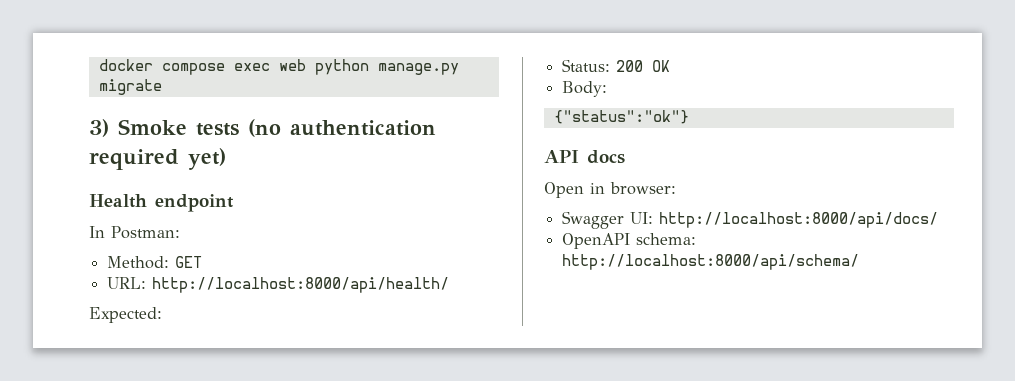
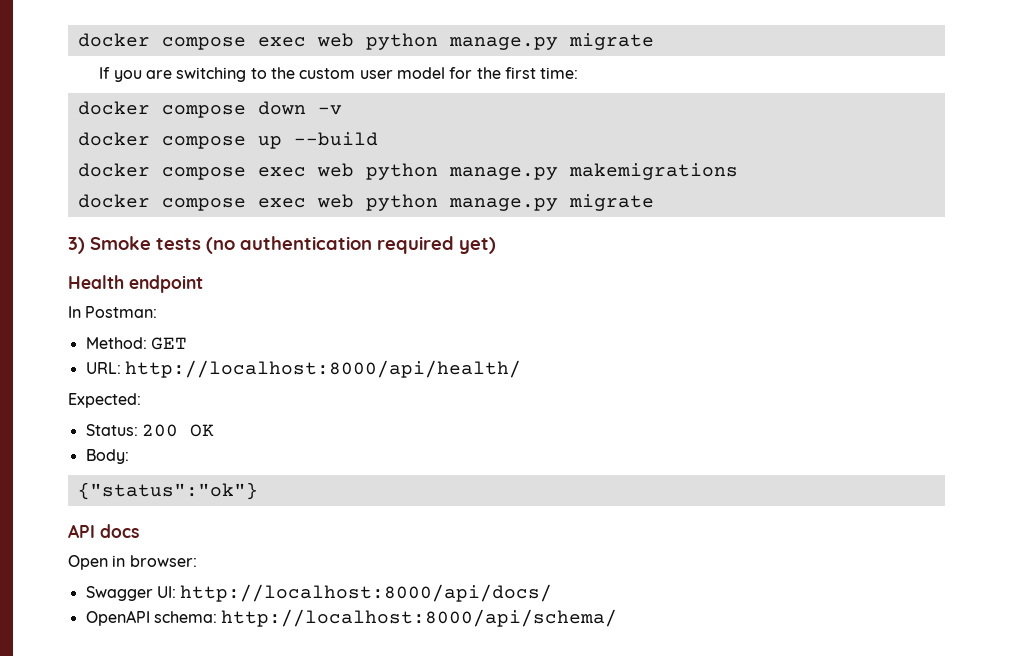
[98,59,459,75] [98,79,162,95] docker compose exec web python manage.py migrate -> [77,33,654,50] [99,67,579,82] [77,101,342,118] [77,132,378,149] [77,163,738,180] [77,194,654,211] docker compose exec web python manage.py migrate // If you are switching to the custom user model for the first time: // docker compose down -v // docker compose up --build // docker compose exec web python manage.py makemigrations // docker compose exec web python manage.py migrate

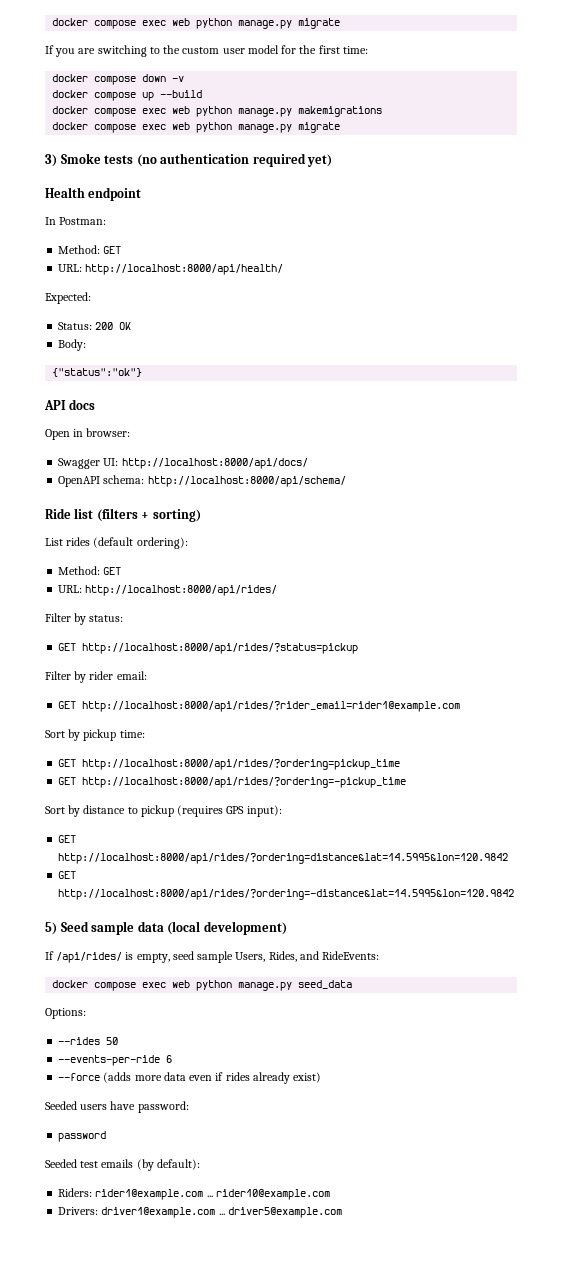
(618, 618) none -> [45,508,201,522] [45,537,188,549] [58,566,122,575] [58,585,278,596] [45,613,124,625] [58,643,359,654] [45,671,147,683] [58,701,461,712] [45,729,145,741] [58,759,401,770] [58,777,407,788] [45,805,282,817] [58,835,77,843] [58,853,509,864] [58,871,77,879] [58,889,515,900] [45,921,287,935] [45,951,380,963] [52,980,353,991] [45,1008,86,1019] [58,1037,119,1045] [58,1055,173,1066] [58,1072,322,1084] [45,1101,189,1113] [58,1131,107,1142] [45,1159,200,1171] [58,1188,330,1200] [58,1207,342,1218] // Ride list (filters + sorting) // List rides (default ordering): // Method: GET // URL: http://localhost:8000/api/rides/ // Filter by status: // GET http://localhost:8000/api/rides/?status=pickup // Filter by rider email: // GET http://localhost:8000/api/rides/?rider_email=rider1@example.com // Sort by pickup time: // GET http://localhost:8000/api/rides/?ordering=pickup_time // GET http://localhost:8000/api/rides/?ordering=-pickup_time // Sort by distance to pickup (requires GPS input): // GET http://localhost:8000/api/rides/?ordering=distance&lat=14.5995&lon=120.9842 // GET http://localhost:8000/api/rides/?ordering=-distance&lat=14.5995&lon=120.9842 // 5) Seed sample data (local development) // If /api/rides/ is empty, seed sample Users, Rides, and RideEvents: // docker compose exec web python manage.py seed_data // Options: // --rides 50 // --events-per-ride 6 // --force (adds more data even if rides already exist) // Seeded users have password: // password // Seeded test emails (by default): // Riders: rider1@example.com ... rider10@example.com // Drivers: driver1@example.com ... driver5@example.com

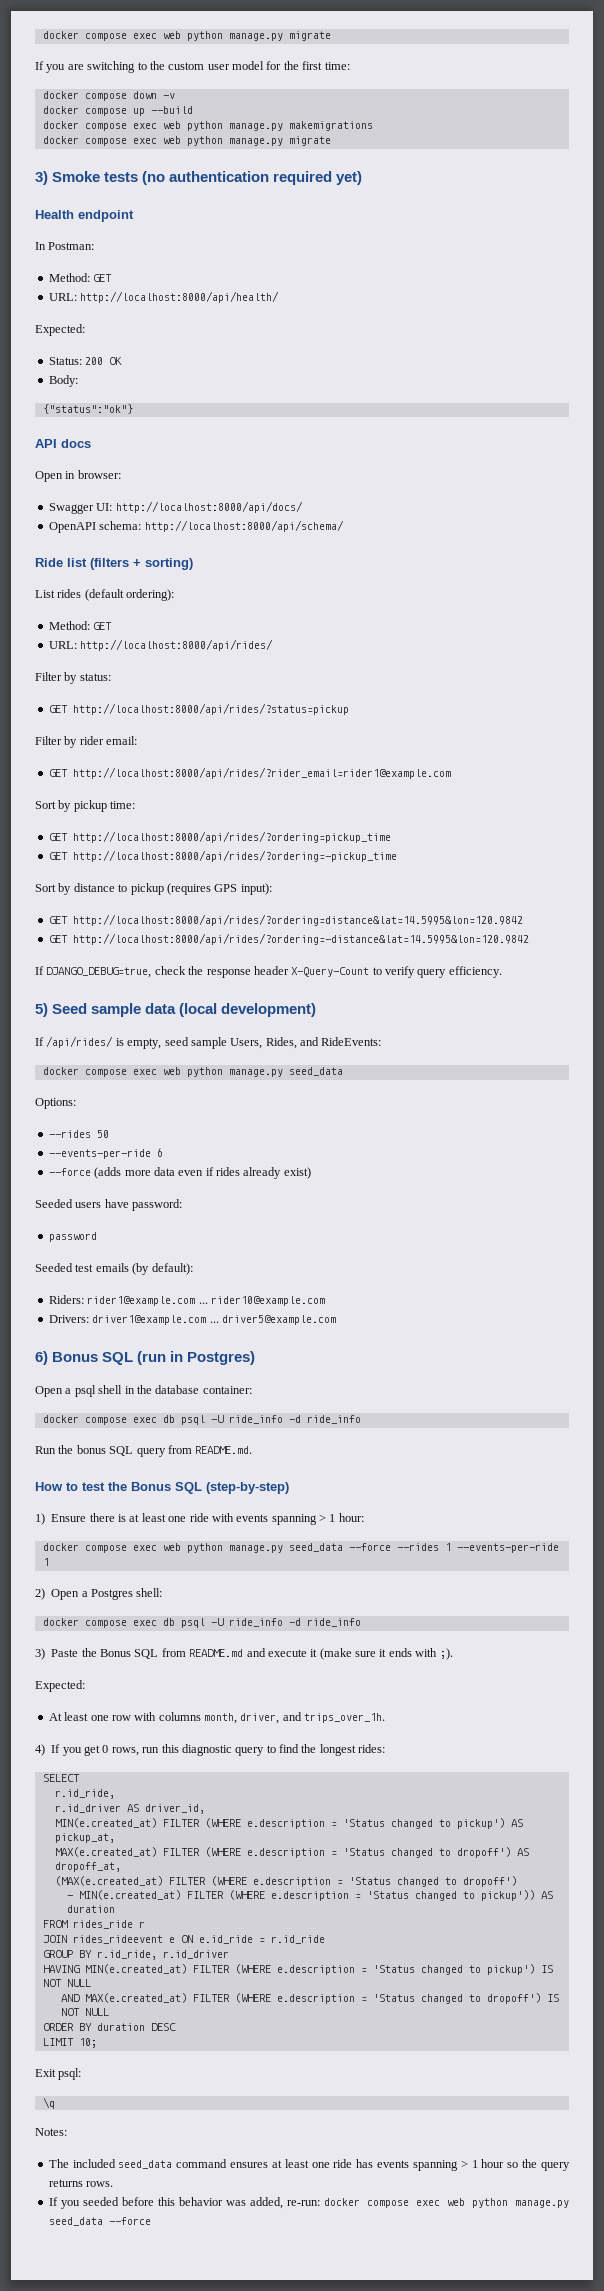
(515, 894) none -> [35,966,502,978] // If DJANGO_DEBUG=true, check the response header X-Query-Count to verify query efficiency.
(342, 1212) none -> [35,1351,256,1365] [35,1385,252,1397] [42,1415,361,1425] [35,1445,253,1457] [35,1482,289,1494] [35,1513,364,1525] [42,1543,559,1553] [42,1558,49,1566] [35,1588,163,1600] [42,1618,361,1628] [35,1648,453,1660] [35,1680,85,1692] [48,1712,386,1724] [35,1744,386,1756] [42,1774,80,1782] [54,1789,115,1799] [54,1804,205,1814] [54,1818,523,1829] [54,1833,115,1843] [54,1847,529,1858] [54,1862,121,1872] [54,1876,517,1887] [66,1890,553,1901] [66,1905,115,1913] [42,1920,145,1929] [42,1935,325,1944] [42,1950,229,1960] [42,1964,553,1975] [42,1979,91,1987] [60,1993,559,2004] [60,2008,109,2016] [42,2023,176,2031] [42,2038,97,2048] [35,2068,82,2080] [42,2097,55,2109] [35,2128,67,2136] [48,2159,570,2171] [48,2179,114,2187] [48,2197,569,2209] [48,2217,151,2226] // 6) Bonus SQL (run in Postgres) // Open a psql shell in the database container: // docker compose exec db psql -U ride_info -d ride_info // Run the bonus SQL query from README.md. // How to test the Bonus SQL (step-by-step) // 1) Ensure there is at least one ride with events spanning > 1 hour: // docker compose exec web python manage.py seed_data --force --rides 1 --events-per-ride 1 // 2) Open a Postgres shell: // docker compose exec db psql -U ride_info -d ride_info // 3) Paste the Bonus SQL from README.md and execute it (make sure it ends with ;). // Expected: // At least one row with columns month, driver, and trips_over_1h. // 4) If you get 0 rows, run this diagnostic query to find the longest rides: // SELECT // r.id_ride, // r.id_driver AS driver_id, // MIN(e.created_at) FILTER (WHERE e.description = 'Status changed to pickup') AS pickup_at, // MAX(e.created_at) FILTER (WHERE e.description = 'Status changed to dropoff') AS dropoff_at, // (MAX(e.created_at) FILTER (WHERE e.description = 'Status changed to dropoff') // - MIN(e.created_at) FILTER (WHERE e.description = 'Status changed to pickup')) AS duration // FROM rides_ride r // JOIN rides_rideevent e ON e.id_ride = r.id_ride // GROUP BY r.id_ride, r.id_driver // HAVING MIN(e.created_at) FILTER (WHERE e.description = 'Status changed to pickup') IS NOT NULL // AND MAX(e.created_at) FILTER (WHERE e.description = 'Status changed to dropoff') IS NOT NULL // ORDER BY duration DESC // LIMIT 10; // Exit psql: // \q // Notes: // The included seed_data command ensures at least one ride has events spanning > 1 hour so the query returns rows. // If you seeded before this behavior was added, re-run: docker compose exec web python manage.py seed_data --force

